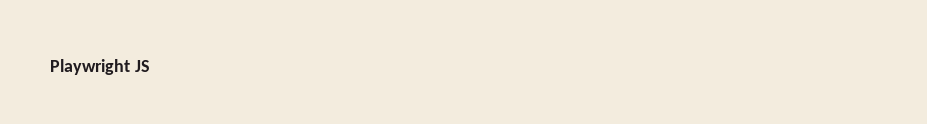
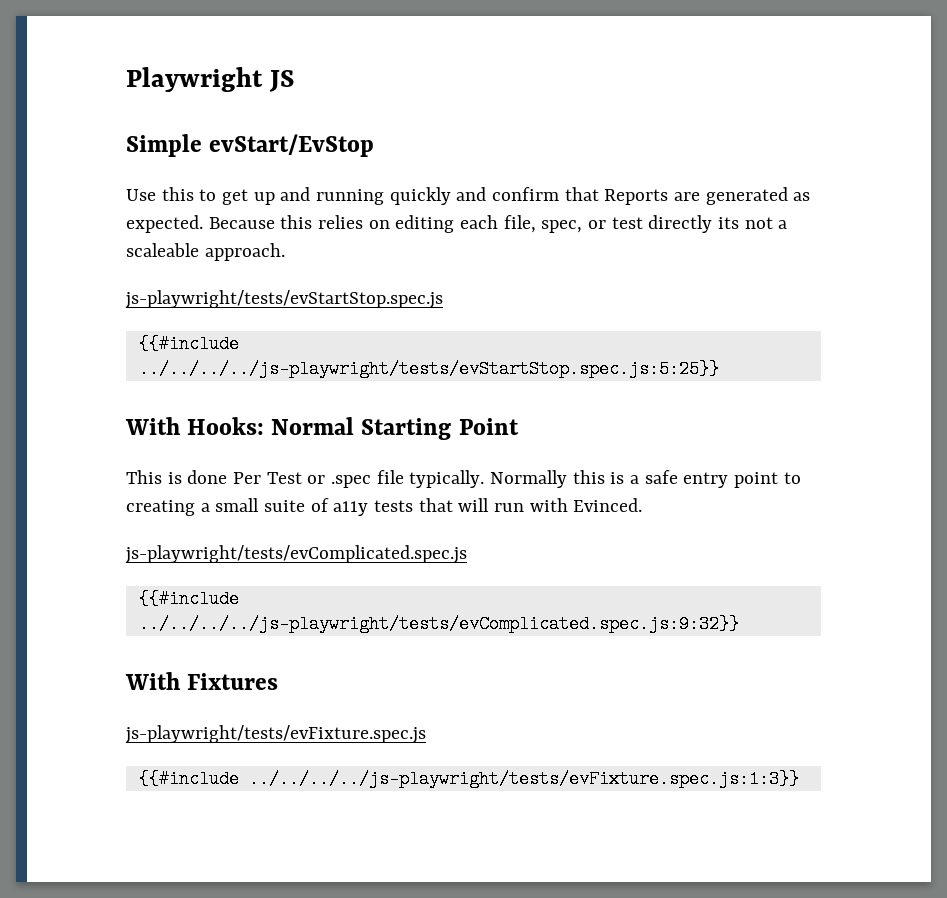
(150, 66) none -> [126,134,375,157] [126,187,811,205] [126,215,788,233] [126,243,285,261] [125,290,443,309] [138,335,239,353] [138,360,719,378] [125,417,519,440] [126,470,801,488] [126,498,643,516] [125,545,467,564] [138,590,239,608] [138,615,739,633] [125,672,279,690] [125,725,426,744] [138,770,799,788] // Simple evStart/EvStop // Use this to get up and running quickly and confirm that Reports are generated as expected. Because this relies on editing each file, spec, or test directly its not a scaleable approach. // js-playwright/tests/evStartStop.spec.js // {{#include ../../../../js-playwright/tests/evStartStop.spec.js:5:25}} // With Hooks: Normal Starting Point // This is done Per Test or .spec file typically. Normally this is a safe entry point to creating a small suite of a11y tests that will run with Evinced. // js-playwright/tests/evComplicated.spec.js // {{#include ../../../../js-playwright/tests/evComplicated.spec.js:9:32}} // With Fixtures // js-playwright/tests/evFixture.spec.js // {{#include ../../../../js-playwright/tests/evFixture.spec.js:1:3}}

